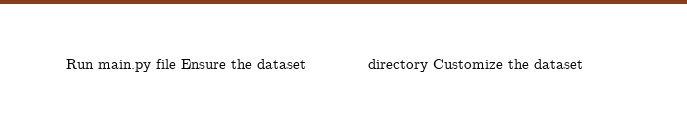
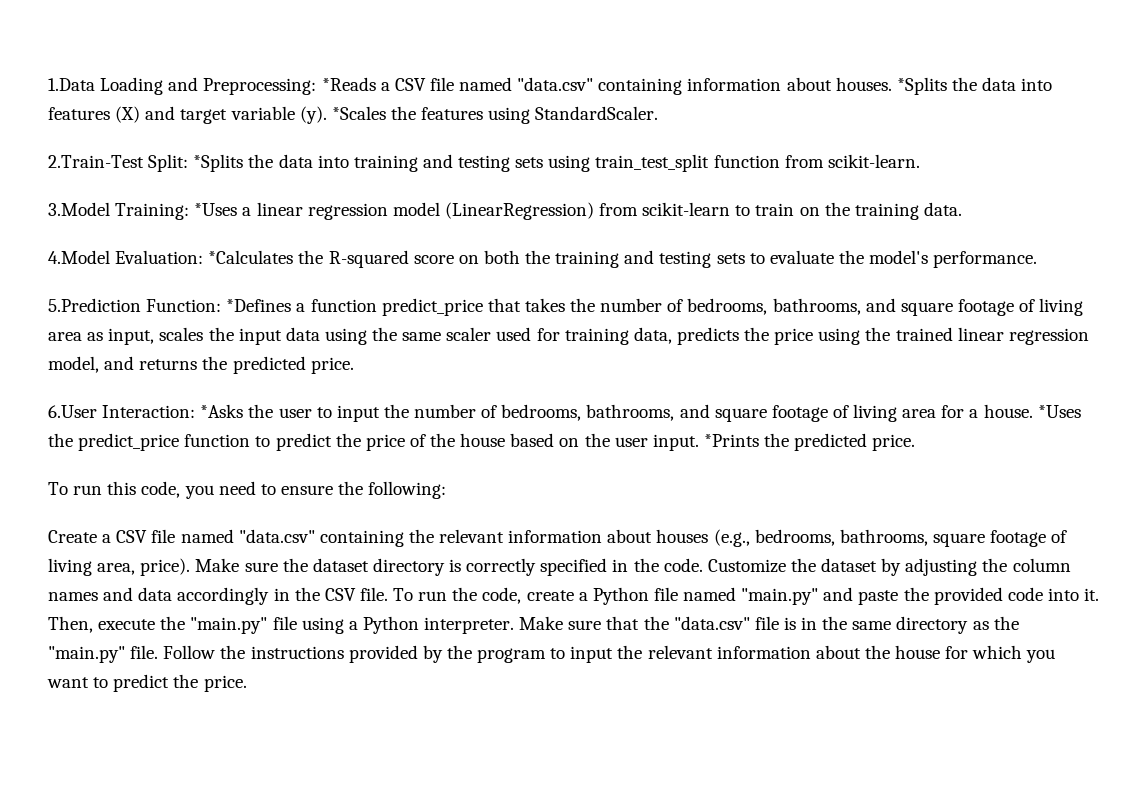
[66,59,583,72] Run main.py file Ensure the dataset directory Customize the dataset -> [48,77,1053,95] [48,106,659,124] [48,154,920,172] [48,202,962,220] [48,250,1038,268] [48,298,1084,316] [48,327,1089,345] [48,356,354,374] [48,404,1081,422] [48,433,916,451] [48,481,447,499] [48,529,1068,547] [48,558,1071,576] [48,587,1100,605] [48,616,1019,634] [48,645,1056,663] [47,674,247,692] 1.Data Loading and Preprocessing: *Reads a CSV file named "data.csv" containing information about houses. *Splits the data into features (X) and target variable (y). *Scales the features using StandardScaler. // 2.Train-Test Split: *Splits the data into training and testing sets using train_test_split function from scikit-learn. // 3.Model Training: *Uses a linear regression model (LinearRegression) from scikit-learn to train on the training data. // 4.Model Evaluation: *Calculates the R-squared score on both the training and testing sets to evaluate the model's performance. // 5.Prediction Function: *Defines a function predict_price that takes the number of bedrooms, bathrooms, and square footage of living area as input, scales the input data using the same scaler used for training data, predicts the price using the trained linear regression model, and returns the predicted price. // 6.User Interaction: *Asks the user to input the number of bedrooms, bathrooms, and square footage of living area for a house. *Uses the predict_price function to predict the price of the house based on the user input. *Prints the predicted price. // To run this code, you need to ensure the following: // Create a CSV file named "data.csv" containing the relevant information about houses (e.g., bedrooms, bathrooms, square footage of living area, price). Make sure the dataset directory is correctly specified in the code. Customize the dataset by adjusting the column names and data accordingly in the CSV file. To run the code, create a Python file named "main.py" and paste the provided code into it. Then, execute the "main.py" file using a Python interpreter. Make sure that the "data.csv" file is in the same directory as the "main.py" file. Follow the instructions provided by the program to input the relevant information about the house for which you want to predict the price.

